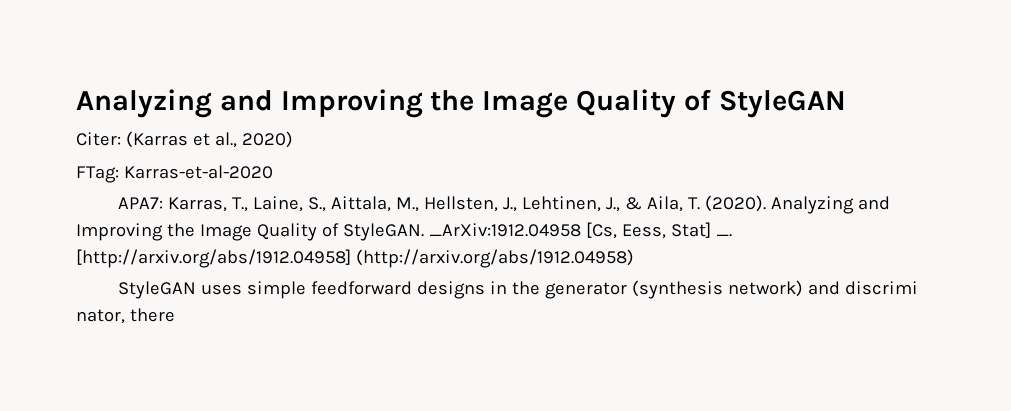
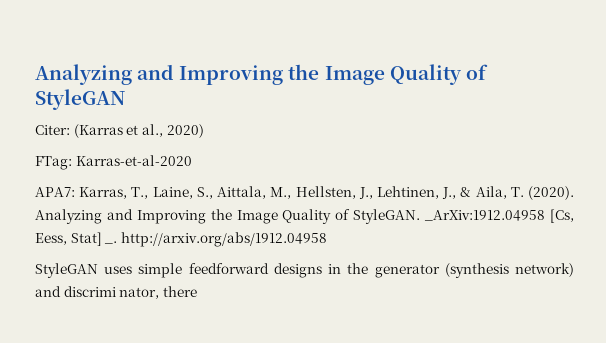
[76,249,634,268] [http://arxiv.org/abs/1912.04958] (http://arxiv.org/abs/1912.04958) -> [120,232,327,247] http://arxiv.org/abs/1912.04958

